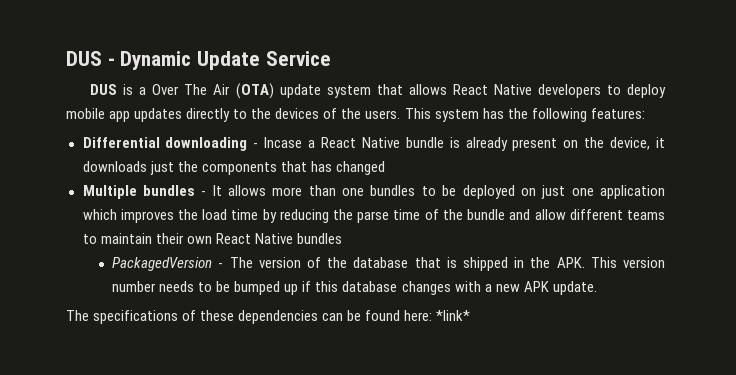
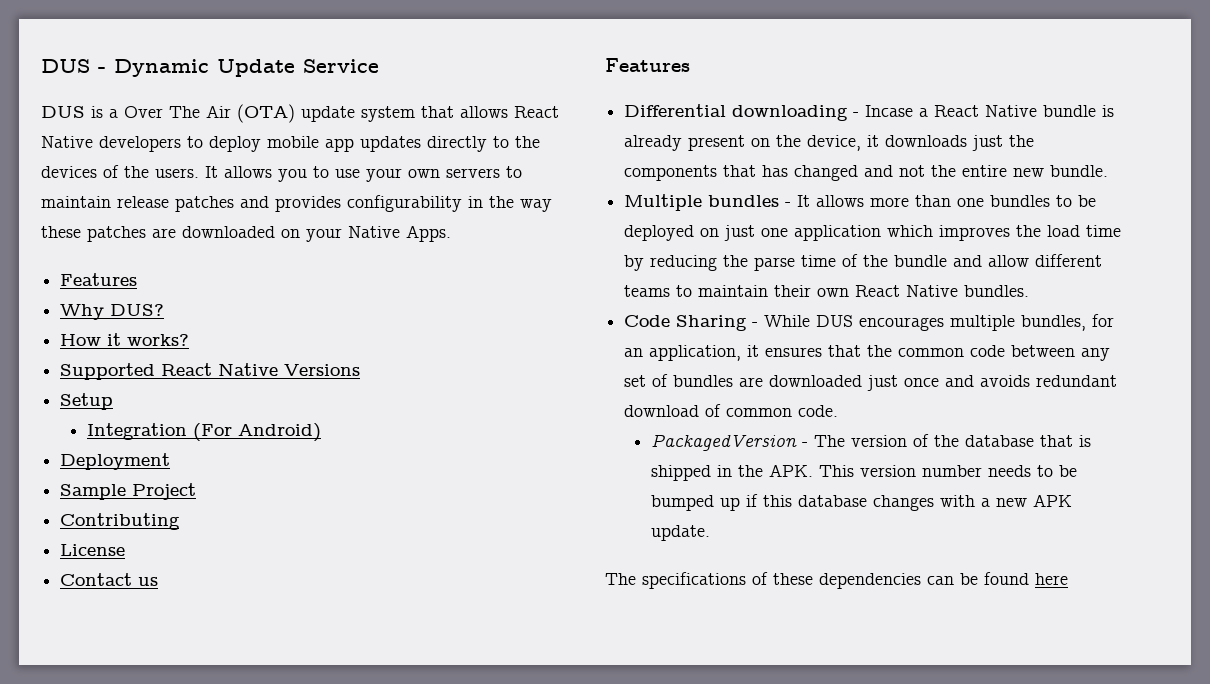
[404,108,645,122] This system has the following features: -> [205,166,522,182] [41,195,552,212] [41,225,451,242] [60,273,138,286] [60,304,165,320] [60,333,190,346] [60,363,361,380] [60,393,114,410] [86,423,321,442] [60,453,171,470] [60,483,197,500] [60,513,181,530] [60,544,126,556] [60,573,159,586] [605,58,690,72] It allows you to use your own servers to maintain release patches and provides configurability in the way these patches are downloaded on your Native Apps. // Features // Why DUS? // How it works? // Supported React Native Versions // Setup // Integration (For Android) // Deployment // Sample Project // Contributing // License // Contact us // Features
(385, 168) none -> [864,165,1109,177] and not the entire new bundle.
[296,233,342,244] bundles -> [964,285,1030,297] [624,314,1115,331] [624,345,1111,361] [624,374,1118,391] [624,404,839,417] bundles. // Code Sharing - While DUS encourages multiple bundles, for an application, it ensures that the common code between any set of bundles are downloaded just once and avoids redundant download of common code.
[404,310,471,321] here: *link* -> [1035,573,1068,585] here

